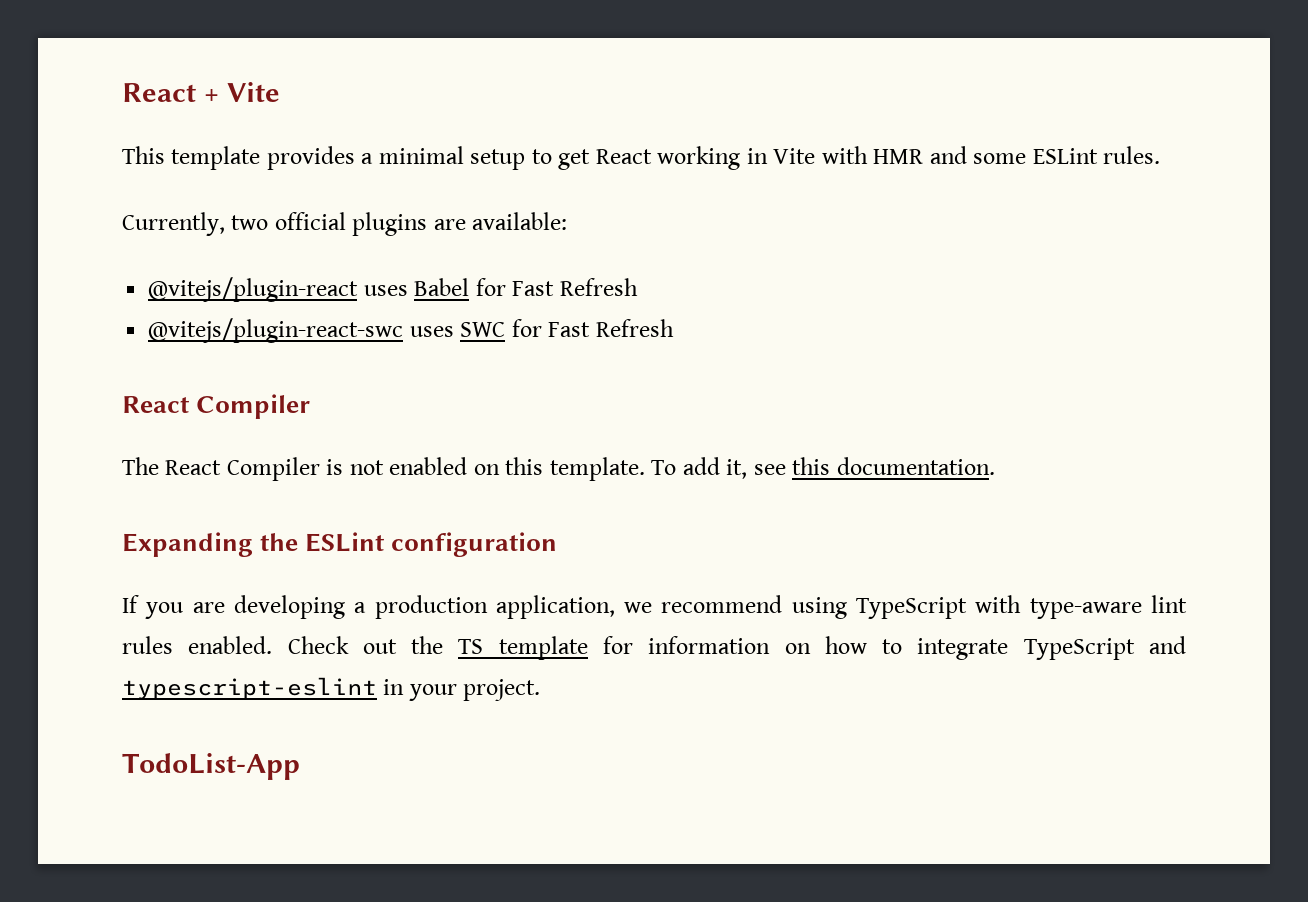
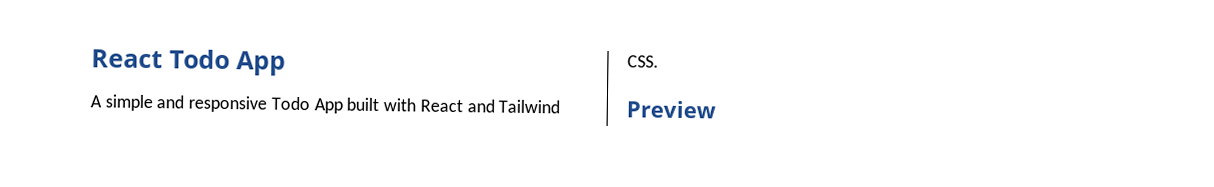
[122,82,280,102] [122,146,1161,170] [122,212,568,236] [148,277,638,302] [148,318,674,343] [122,394,311,419] [122,457,995,481] [122,532,558,557] [122,595,1187,619] [122,636,1187,660] [122,677,541,701] [122,753,300,780] React + Vite // This template provides a minimal setup to get React working in Vite with HMR and some ESLint rules. // Currently, two official plugins are available: // @vitejs/plugin-react uses Babel for Fast Refresh // @vitejs/plugin-react-swc uses SWC for Fast Refresh // React Compiler // The React Compiler is not enabled on this template. To add it, see this documentation. // Expanding the ESLint configuration // If you are developing a production application, we recommend using TypeScript with type-aware lint rules enabled. Check out the TS template for information on how to integrate TypeScript and typescript-eslint in your project. // TodoList-App -> [91,49,286,76] [90,94,561,114] [627,55,659,68] [626,100,716,119] React Todo App // A simple and responsive Todo App built with React and Tailwind CSS. // Preview

